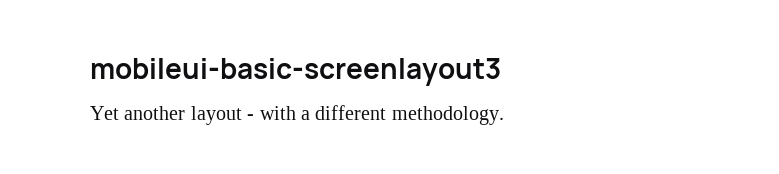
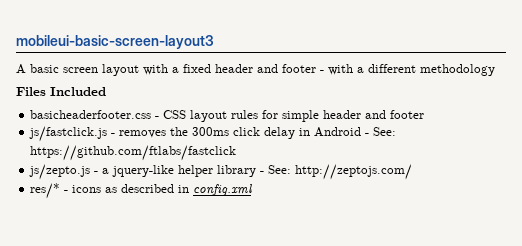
[90,58,501,86] [90,105,504,125] mobileui-basic-screenlayout3 // Yet another layout - with a different methodology. -> [16,35,214,49] [16,64,495,76] [16,87,106,96] [30,110,425,122] [29,126,397,142] [30,145,237,161] [29,164,413,180] [30,183,253,199] mobileui-basic-screen-layout3 // A basic screen layout with a fixed header and footer - with a different methodology // Files Included // basicheaderfooter.css - CSS layout rules for simple header and footer // js/fastclick.js - removes the 300ms click delay in Android - See: https://github.com/ftlabs/fastclick // js/zepto.js - a jquery-like helper library - See: http://zeptojs.com/ // res/* - icons as described in config.xml

